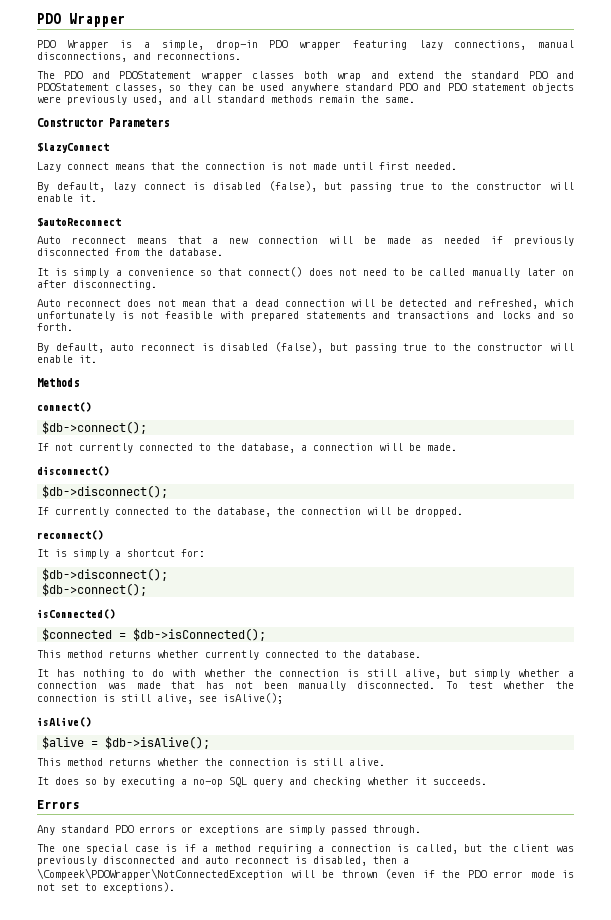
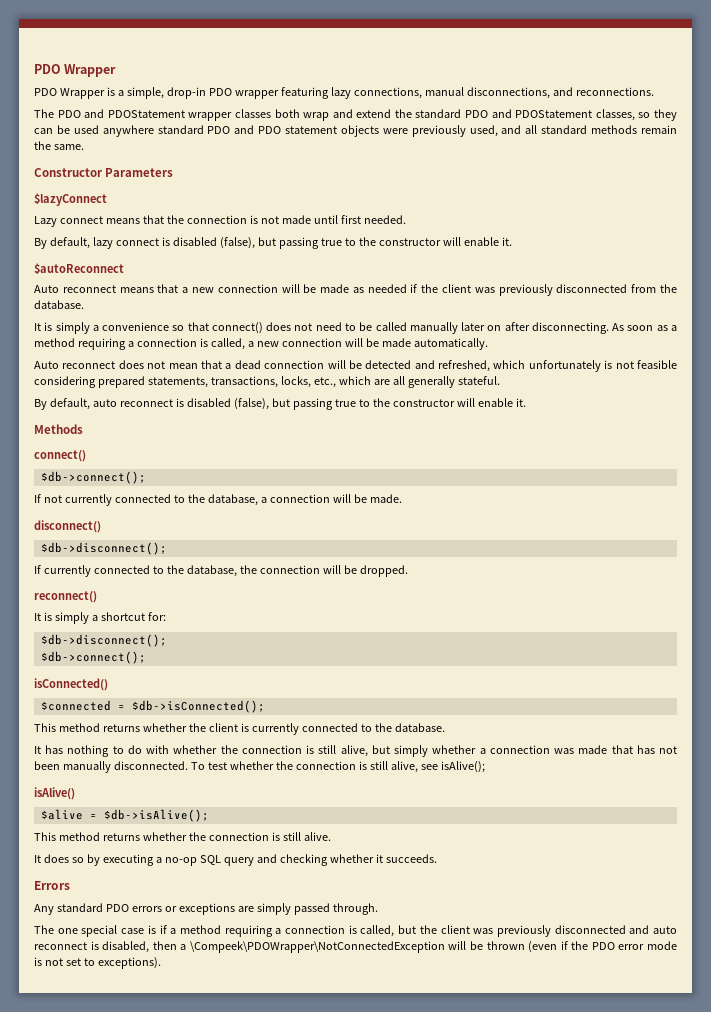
(504, 240) none -> [421,284,495,293] the client was
(157, 285) none -> [612,323,677,331] [34,338,488,350] As soon as a method requiring a connection is called, a new connection will be made automatically.
[220,311,574,321] [37,323,73,331] with prepared statements and transactions and locks and so forth. -> [34,376,500,388] considering prepared statements, transactions, locks, etc., which are all generally stateful.
(199, 654) none -> [188,723,249,732] the client is

